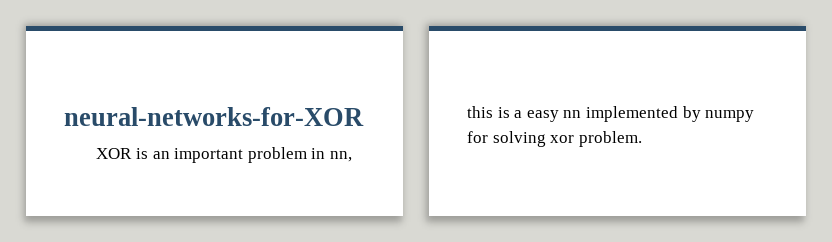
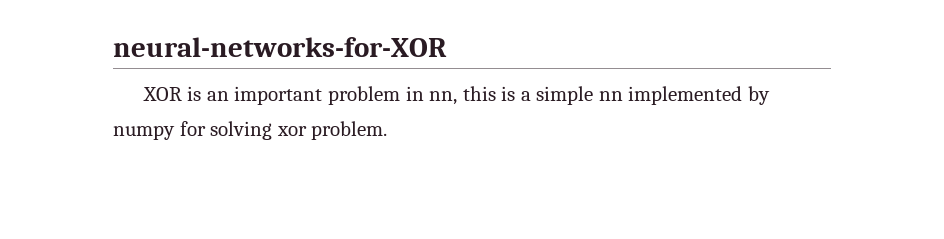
[526,110,559,122] easy -> [536,86,594,105] simple

